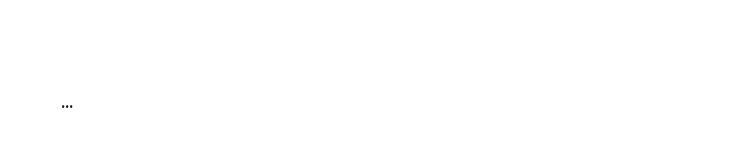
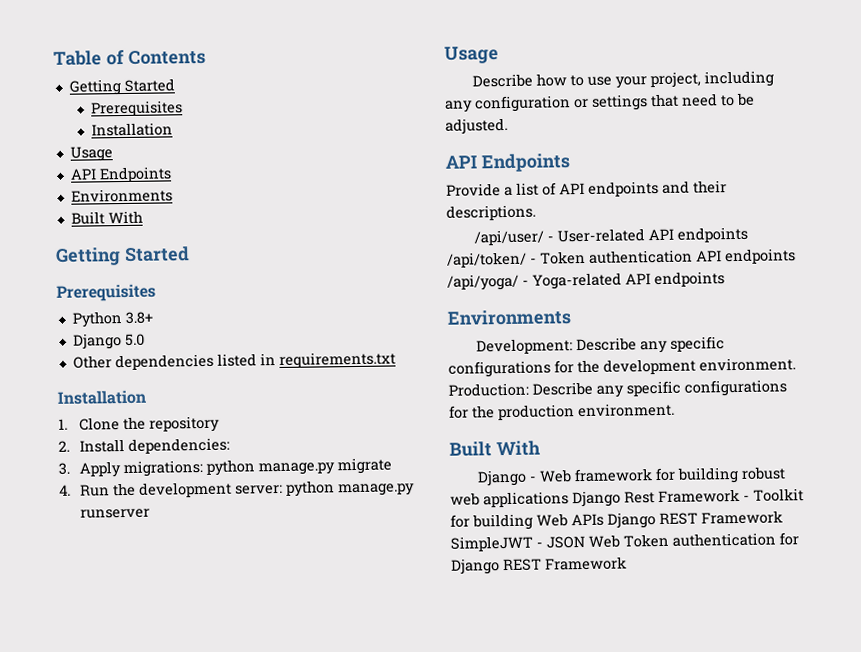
[61,105,73,108] ... -> [53,49,206,66] [68,78,175,96] [91,100,184,117] [91,122,174,137] [69,146,113,162] [69,166,172,183] [70,188,173,203] [70,210,143,225] [55,246,190,266] [56,283,156,302] [71,311,153,328] [72,333,145,350] [72,351,396,371] [57,389,146,405] [58,415,221,433] [58,437,231,454] [58,457,393,478] [59,480,416,498] [80,508,151,519] [444,46,499,64] [472,70,775,89] [445,92,755,113] [445,117,508,135] [445,153,570,173] [446,180,727,197] [446,204,536,221] [474,226,749,246] [447,248,796,268] [447,271,725,291] [447,309,571,326] [476,336,726,355] [448,357,796,378] [448,379,787,398] [449,402,675,421] [449,440,541,457] [477,466,787,487] [450,488,804,508] [450,510,783,531] [450,532,799,552] [451,556,627,575] Table of Contents // Getting Started // Prerequisites // Installation // Usage // API Endpoints // Environments // Built With // Getting Started // Prerequisites // Python 3.8+ // Django 5.0 // Other dependencies listed in requirements.txt // Installation // 1. Clone the repository // 2. Install dependencies: // 3. Apply migrations: python manage.py migrate // 4. Run the development server: python manage.py runserver // Usage // Describe how to use your project, including any configuration or settings that need to be adjusted. // API Endpoints // Provide a list of API endpoints and their descriptions. // /api/user/ - User-related API endpoints /api/token/ - Token authentication API endpoints /api/yoga/ - Yoga-related API endpoints // Environments // Development: Describe any specific configurations for the development environment. Production: Describe any specific configurations for the production environment. // Built With // Django - Web framework for building robust web applications Django Rest Framework - Toolkit for building Web APIs Django REST Framework SimpleJWT - JSON Web Token authentication for Django REST Framework

